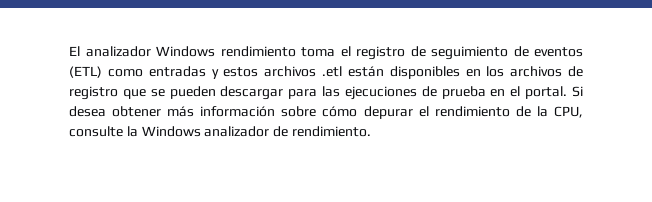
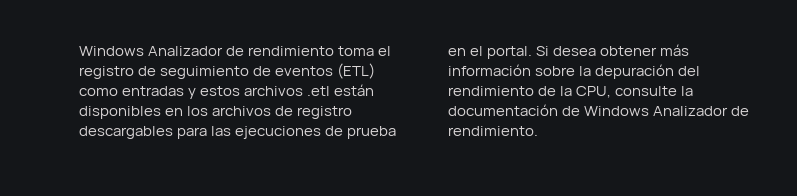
[69,46,215,57] El analizador Windows -> [79,46,245,56] Windows Analizador de
[122,86,284,100] que se pueden descargar -> [79,126,173,139] descargables
[322,106,429,119] cómo depurar el -> [579,64,701,79] la depuración del
[141,126,270,137] Windows analizador -> [448,104,729,116] documentación de Windows Analizador

